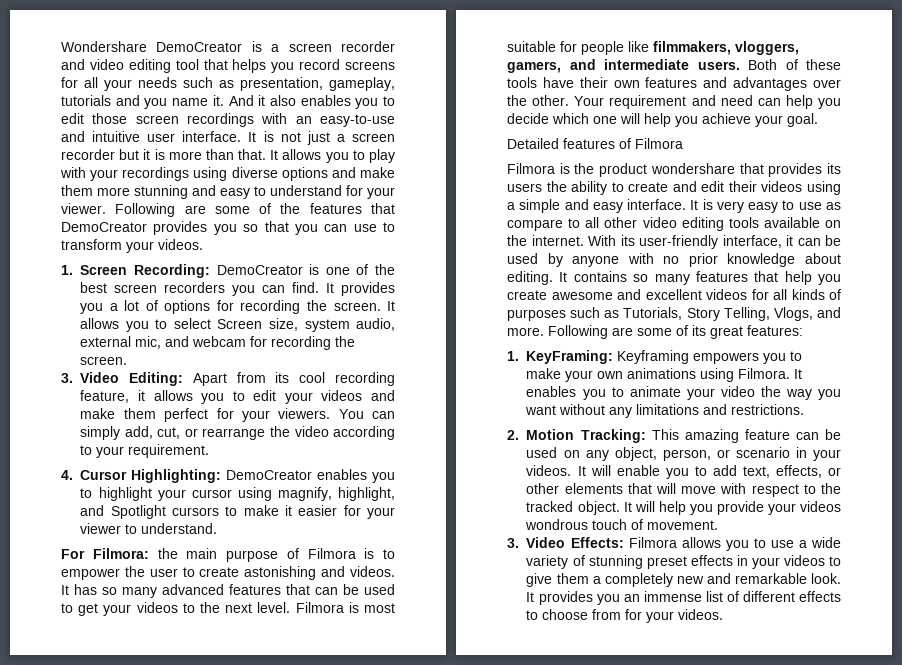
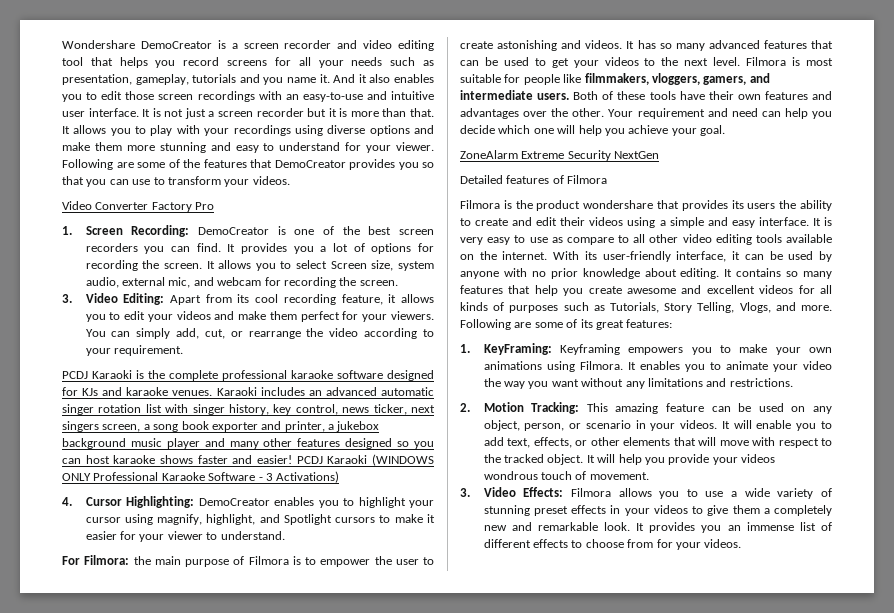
(203, 244) none -> [62,201,215,212] // Video Converter Factory Pro
(210, 451) none -> [62,370,434,381] [62,387,434,396] [62,404,435,415] [62,421,380,432] [62,438,435,449] [62,454,434,466] [62,471,340,483] // PCDJ Karaoki is the complete professional karaoke software designed for KJs and karaoke venues. Karaoki includes an advanced automatic singer rotation list with singer history, key control, news ticker, next singers screen, a song book exporter and printer, a jukebox background music player and many other features designed so you can host karaoke shows faster and easier! PCDJ Karaoki (WINDOWS ONLY Professional Karaoke Software - 3 Activations)
(818, 120) none -> [460,150,660,161] // ZoneAlarm Extreme Security NextGen

